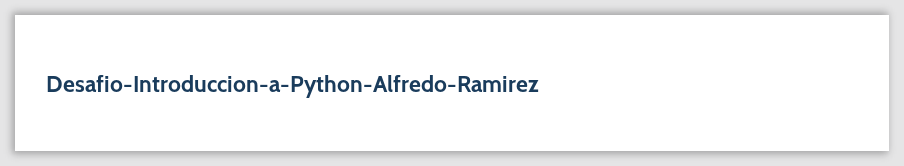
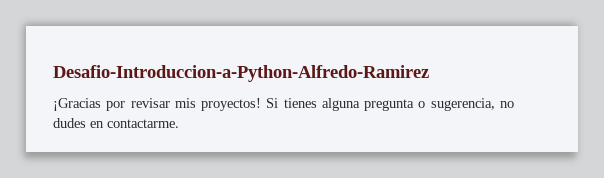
(539, 86) none -> [53,98,514,111] [53,118,179,128] // ¡Gracias por revisar mis proyectos! Si tienes alguna pregunta o sugerencia, no dudes en contactarme.

